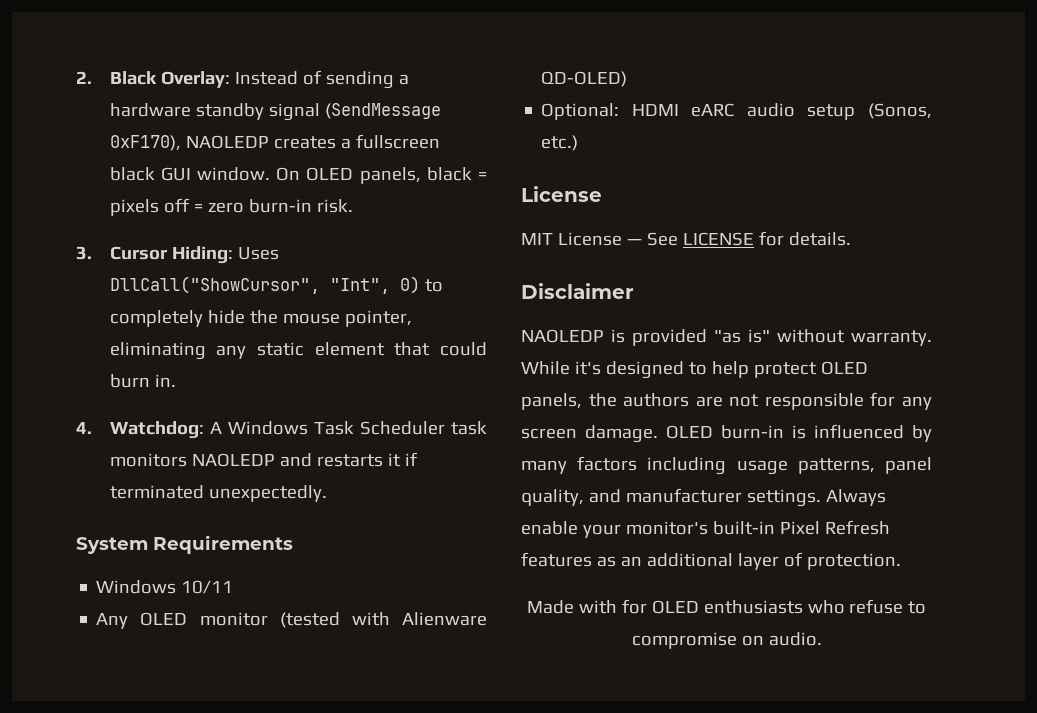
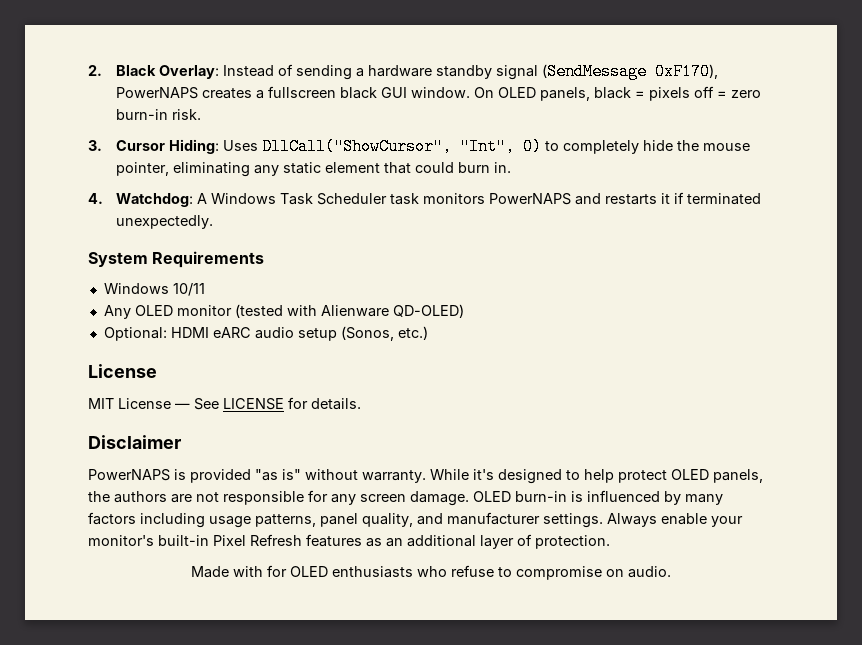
[185,135,269,149] NAOLEDP -> [116,87,199,99] PowerNAPS
[191,453,275,467] NAOLEDP -> [489,193,572,205] PowerNAPS
[521,329,604,343] NAOLEDP -> [88,469,170,481] PowerNAPS

